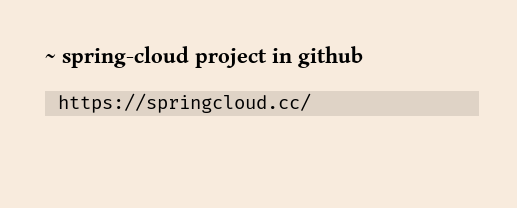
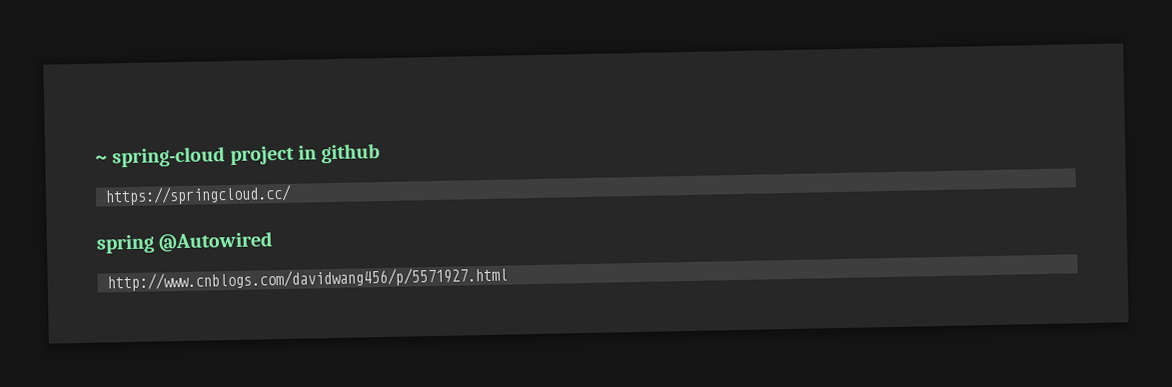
(311, 103) none -> [96,231,274,254] [107,266,509,292] // spring @Autowired // http://www.cnblogs.com/davidwang456/p/5571927.html

